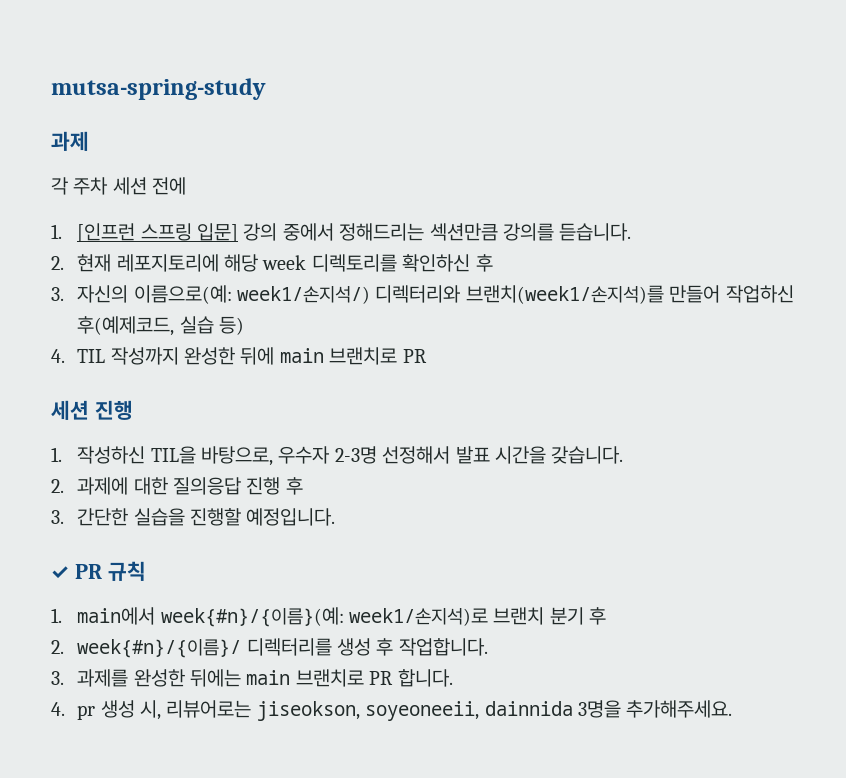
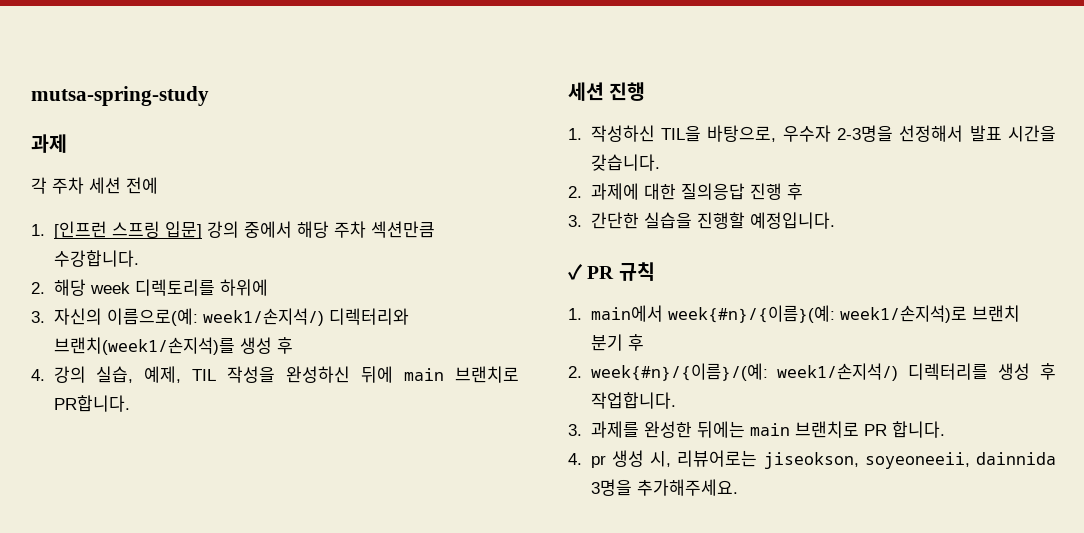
[339,223,632,241] [51,254,219,272] 정해드리는 섹션만큼 강의를 듣습니다. // 2. 현재 레포지토리에 -> [296,221,435,238] [53,250,139,267] [31,282,45,294] 해당 주차 섹션만큼 수강합니다. // 2.
[402,254,493,272] 확인하신 후 -> [219,279,268,296] 하위에
[669,285,794,303] [77,316,244,336] [51,347,235,365] 만들어 작업하신 후(예제코드, 실습 등) // 4. TIL 작성까지 완성한 -> [239,337,293,354] [31,366,351,383] 생성 후 // 4. 강의 실습, 예제, TIL 작성을 완성하신
[402,349,427,363] PR -> [53,395,130,412] PR합니다.
[334,446,377,464] 2-3명 -> [836,125,893,142] 2-3명을
[77,639,242,658] week{#n}/{이름}/ -> [590,363,899,381] week{#n}/{이름}/(예: week1/손지석/)

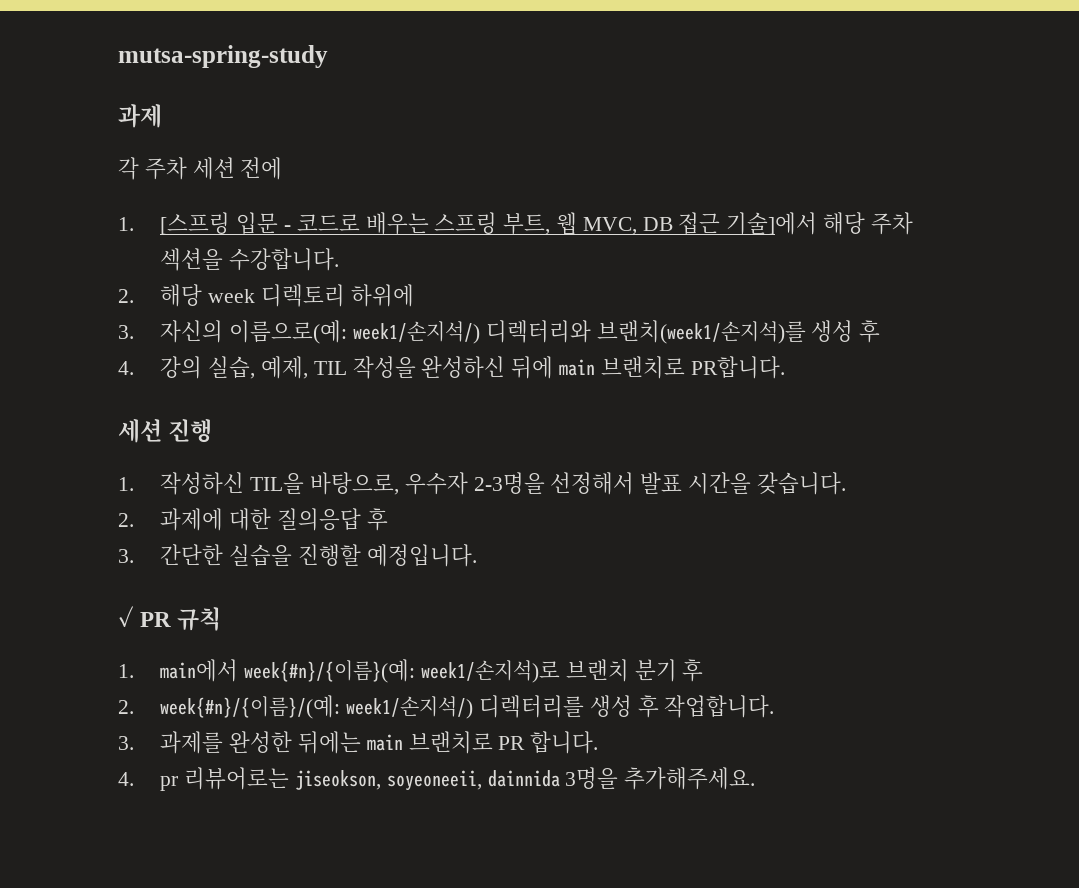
[53,221,292,239] [인프런 스프링 입문] 강의 중에서 -> [160,212,818,235] [스프링 입문 - 코드로 배우는 스프링 부트, 웹 MVC, DB 접근 기술]에서
[370,221,435,238] 섹션만큼 -> [160,248,224,271] 섹션을
[134,279,215,296] 디렉토리를 -> [260,284,345,307] 디렉토리
[749,183,782,200] 진행 -> (361, 519) none
[611,450,671,467] 생성 시, -> (179, 783) none

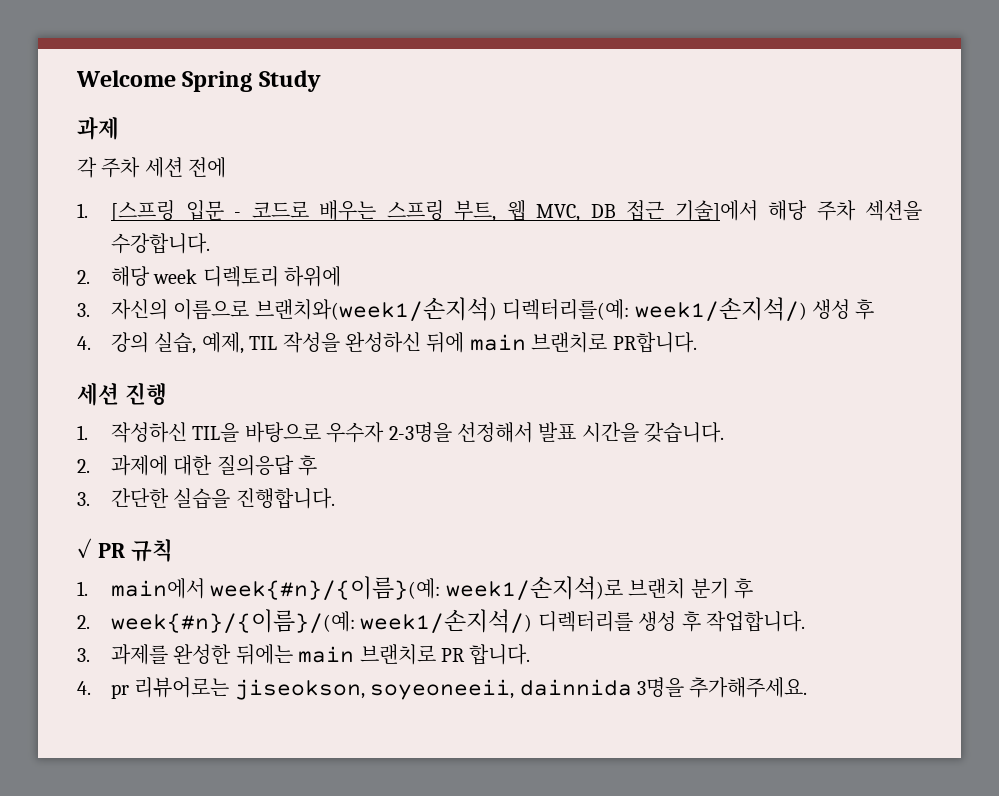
[118,45,328,68] mutsa-spring-study -> [76,70,321,92] Welcome Spring Study
[229,320,806,344] 이름으로(예: week1/손지석/) 디렉터리와 브랜치(week1/손지석)를 -> [173,297,807,321] 이름으로 브랜치와(week1/손지석) 디렉터리를(예: week1/손지석/)
[309,472,399,495] 바탕으로, -> [244,422,321,443] 바탕으로
[297,544,477,567] 진행할 예정입니다. -> [235,488,335,509] 진행합니다.

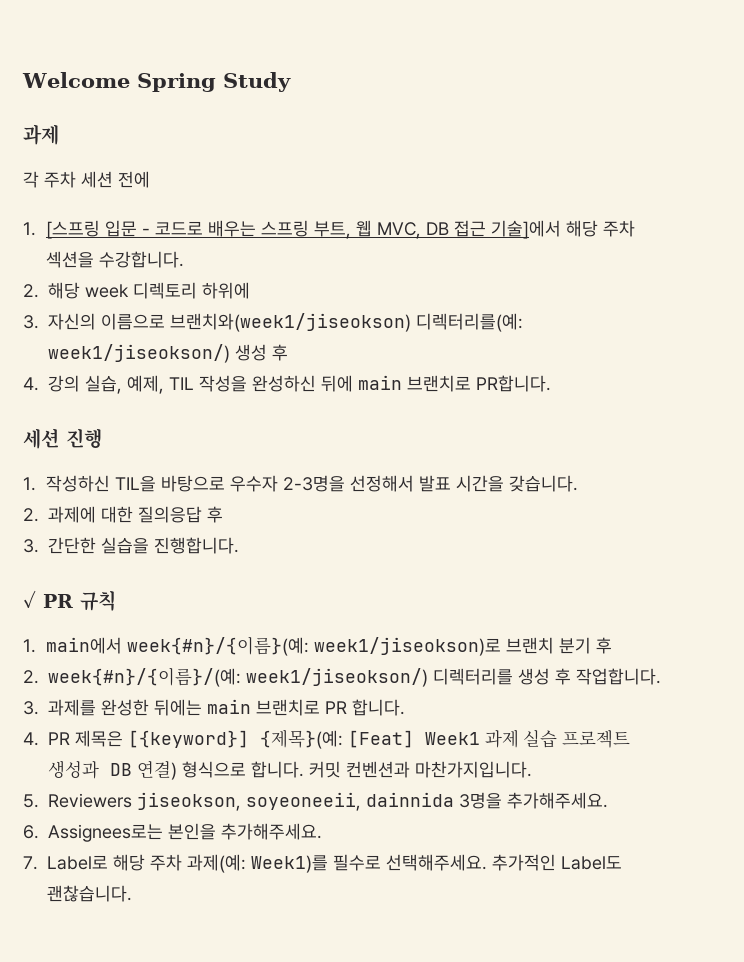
[254,297,807,321] 브랜치와(week1/손지석) 디렉터리를(예: week1/손지석/) -> [170,313,523,332] [48,344,230,363] 브랜치와(week1/jiseokson) 디렉터리를(예: week1/jiseokson/)
[445,576,623,600] week1/손지석)로 -> [313,637,501,656] week1/jiseokson)로
[360,609,533,633] week1/손지석/) -> [246,668,428,687] week1/jiseokson/)
[111,677,230,699] pr 리뷰어로는 -> [48,729,631,749] [48,760,532,780] [23,793,132,808] PR 제목은 [{keyword}] {제목}(예: [Feat] Week1 과제 실습 프로젝트 생성과 DB 연결) 형식으로 합니다. 커밋 컨벤션과 마찬가지입니다. // 5. Reviewers
(808, 687) none -> [23,823,322,842] [23,854,622,873] [47,885,132,902] // 6. Assignees로는 본인을 추가해주세요. // 7. Label로 해당 주차 과제(예: Week1)를 필수로 선택해주세요. 추가적인 Label도 괜찮습니다.

